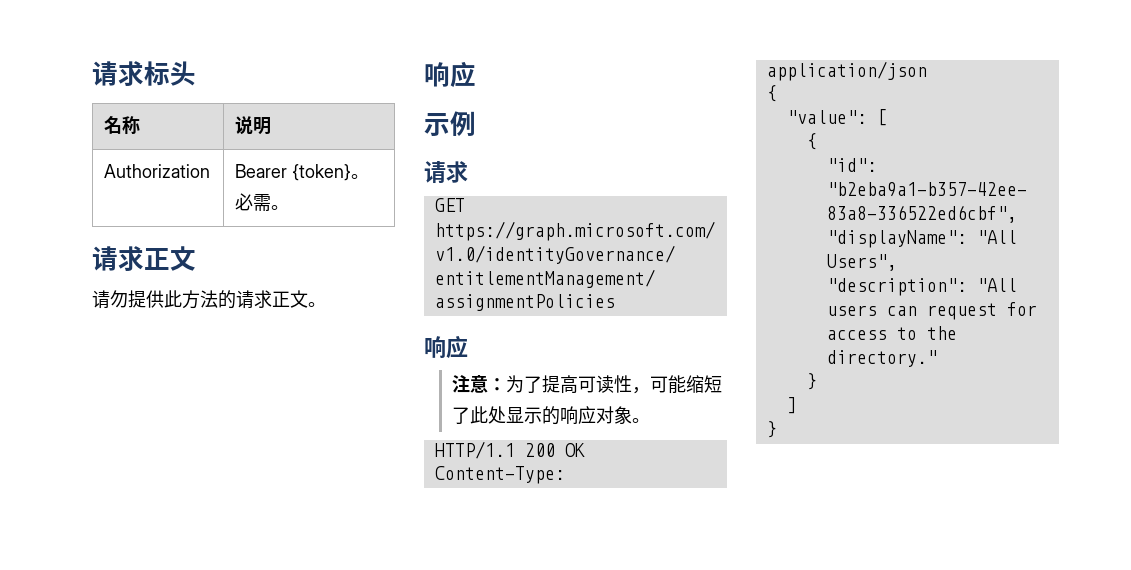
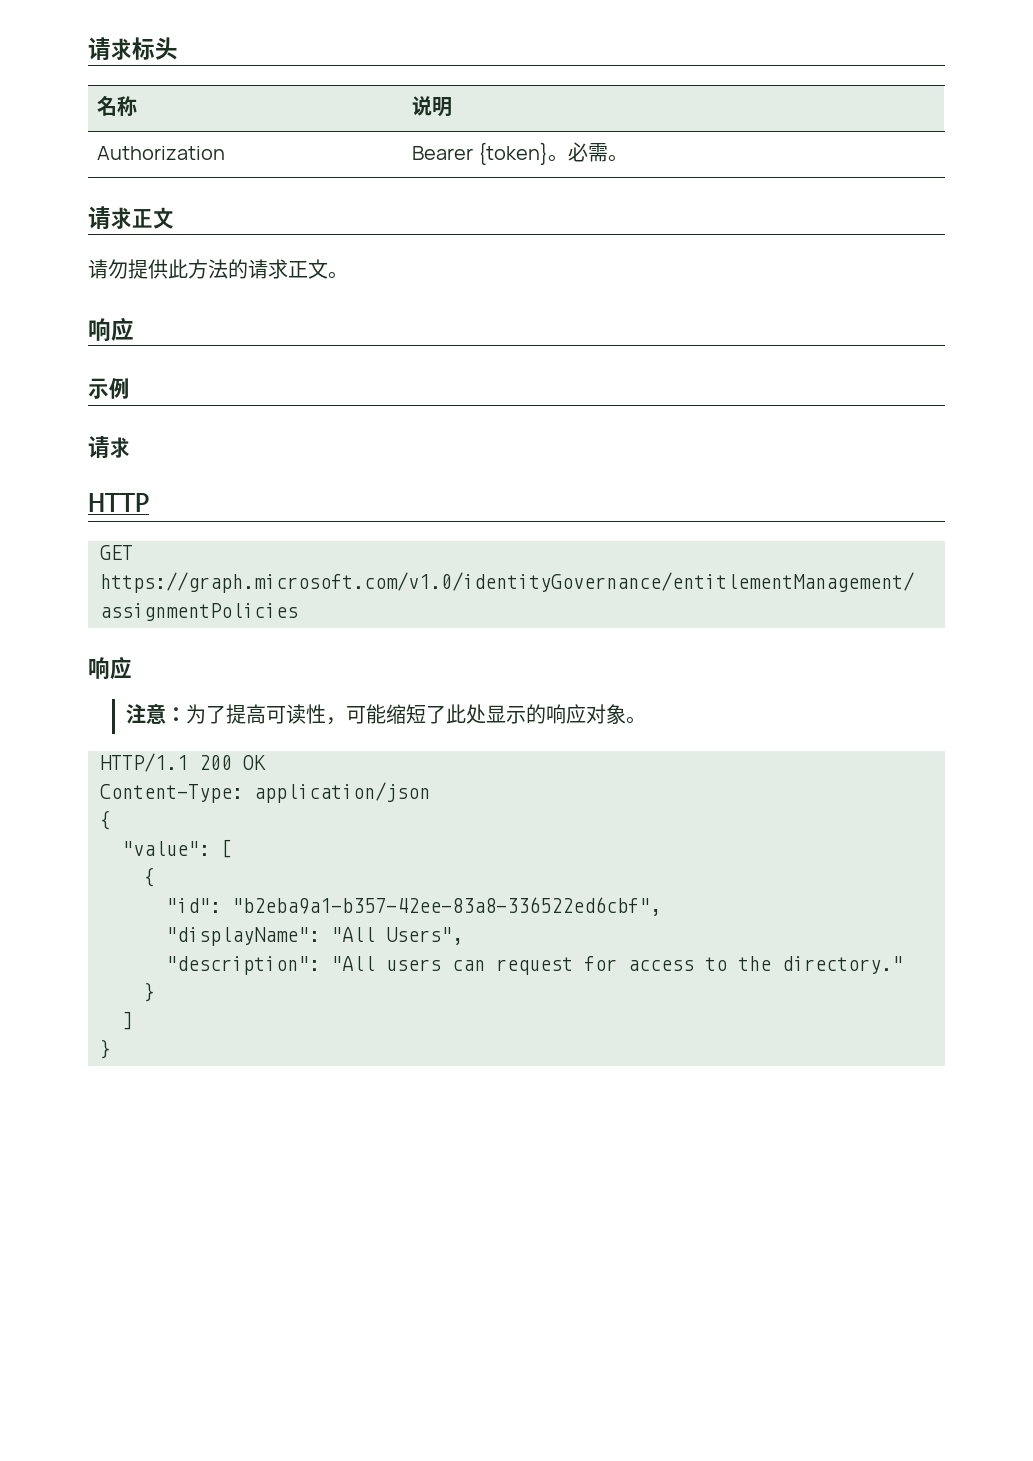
(468, 172) none -> [88,493,149,512] // HTTP

